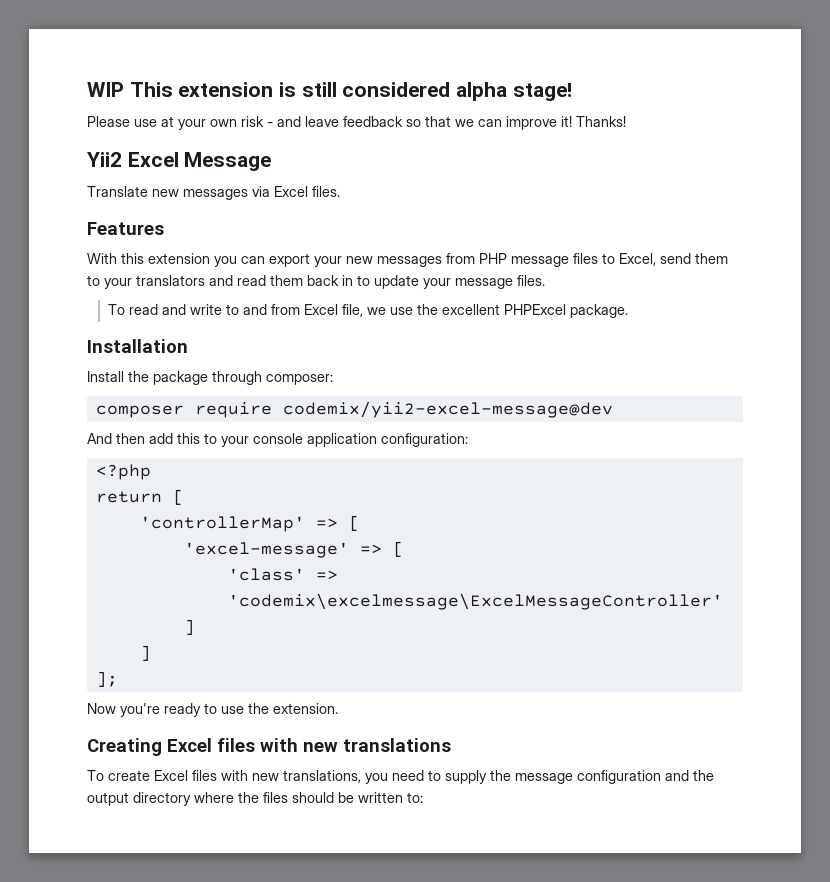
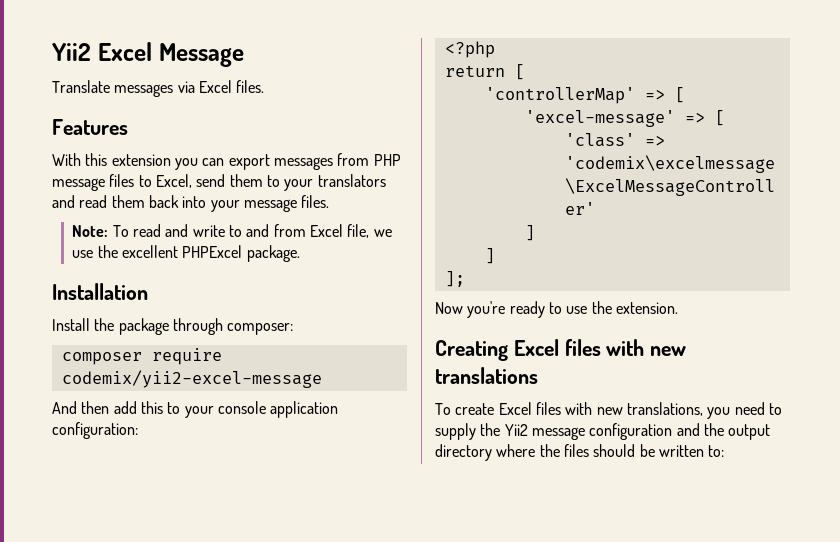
[87,82,572,101] [87,116,626,130] WIP This extension is still considered alpha stage! // Please use at your own risk - and leave feedback so that we can improve it! Thanks! // -> (52, 52) none
[152,189,179,197] new -> (110, 86) none
[314,256,373,267] your new -> (270, 162) none
[342,275,419,289] in to update -> [182,196,207,208] into
(545, 280) none -> [72,225,109,237] Note:
[282,401,613,418] codemix/yii2-excel-message@dev -> [61,370,322,388] codemix/yii2-excel-message
(511, 775) none -> [504,424,528,436] Yii2

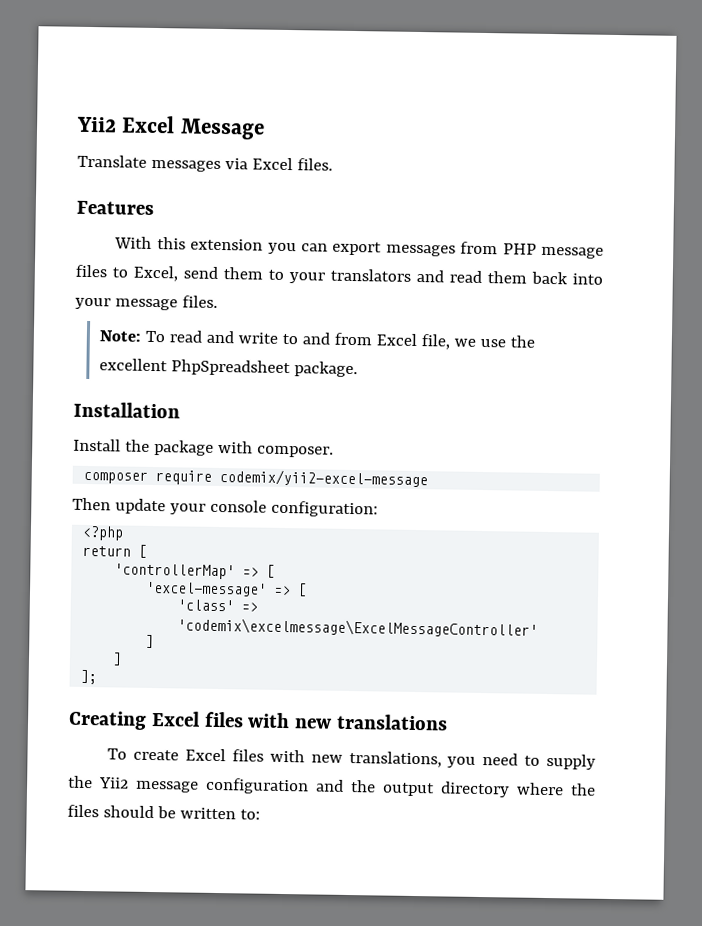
[182,245,243,258] PHPExcel -> [170,359,291,377] PhpSpreadsheet
[172,318,294,335] through composer: -> [217,440,334,458] with composer.
[52,401,181,414] And then add this to -> [72,497,166,515] Then update
[270,401,339,418] application -> (267, 506) none
[435,301,678,318] // Now you're ready to use the extension. -> (98, 677) none

